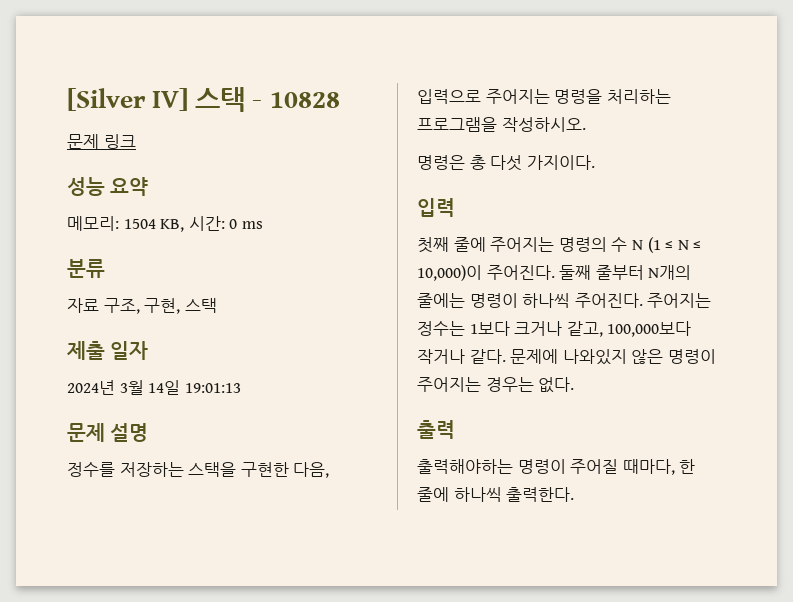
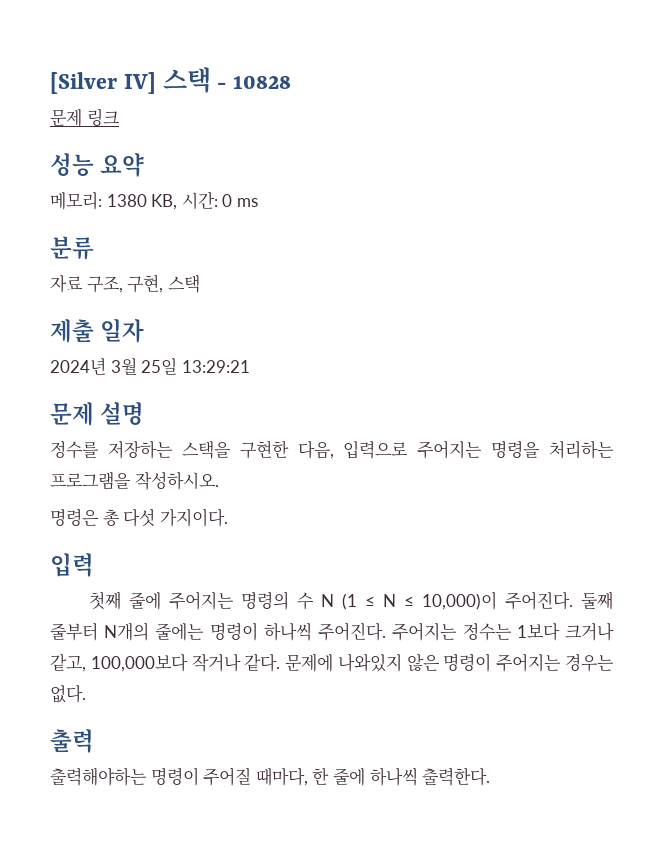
[123,219,156,229] 1504 -> [106,194,147,207] 1380
[148,380,241,395] 14일 19:01:13 -> [141,358,250,375] 25일 13:29:21

